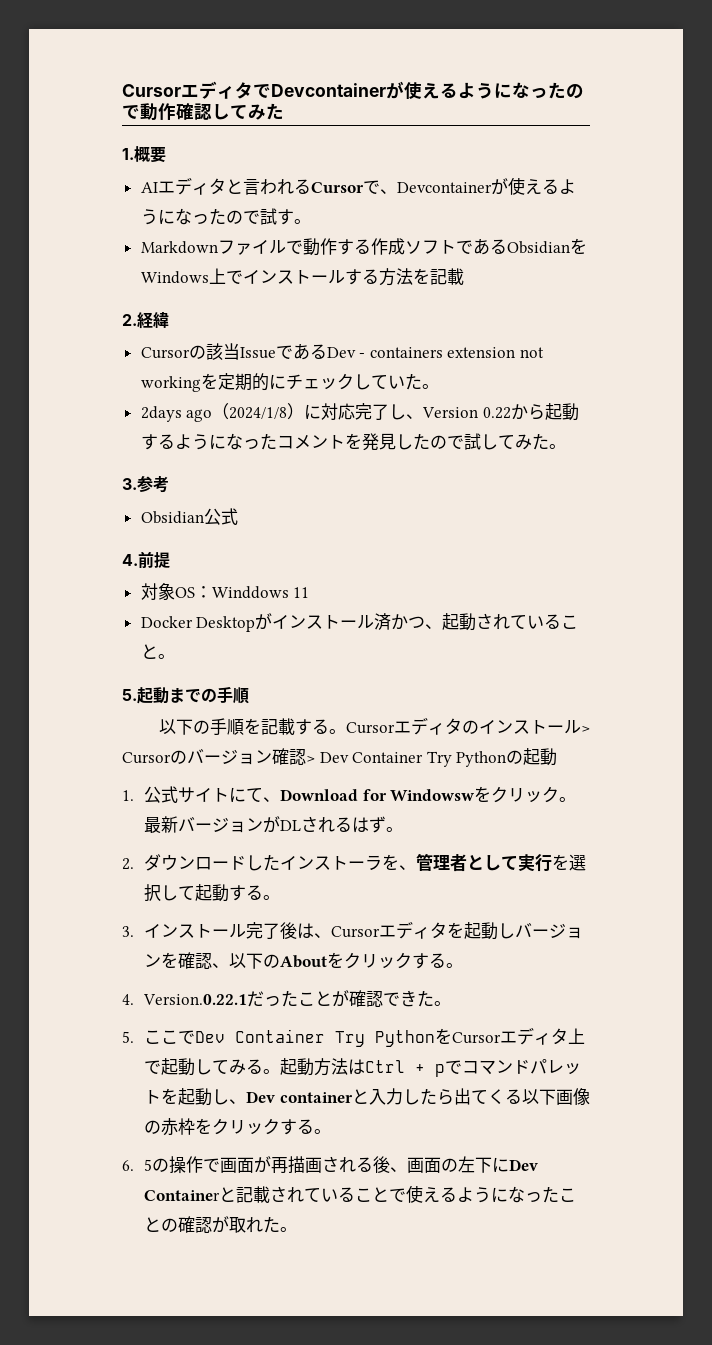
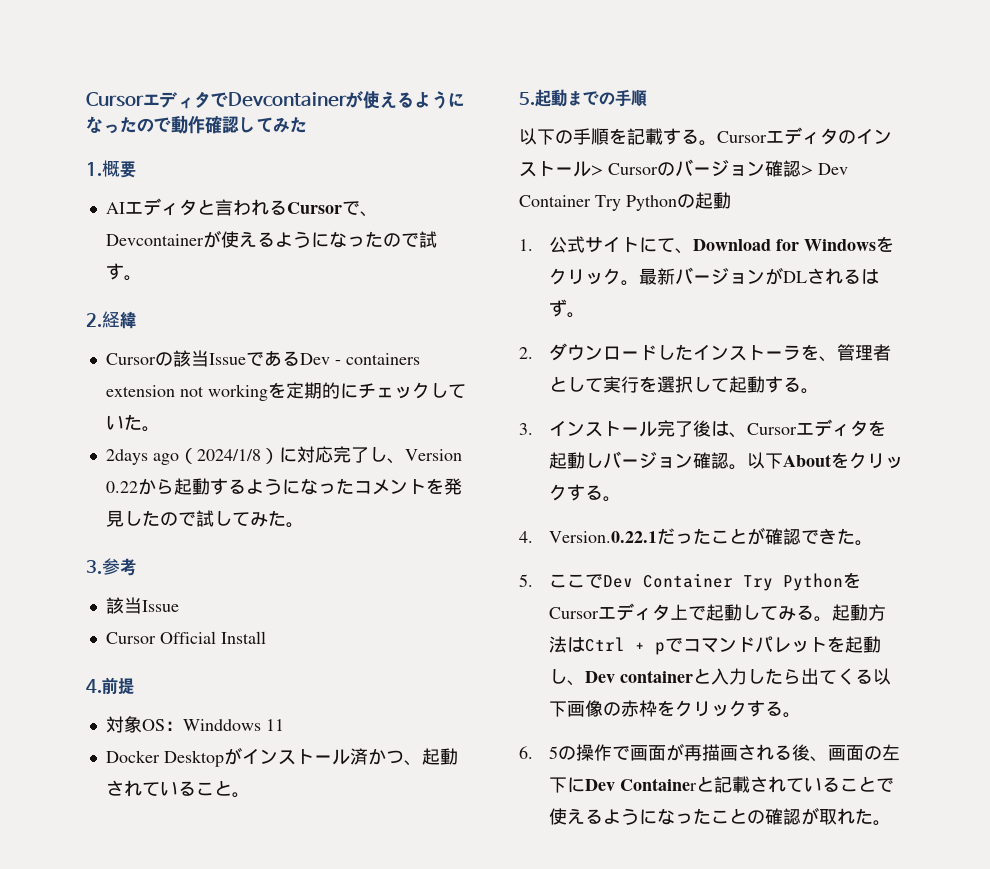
[140,238,587,256] [140,268,464,286] // Markdownファイルで動作する作成ソフトであるObsidianをWindows上でインストールする方法を記載 -> (142, 278) none
[140,508,238,525] Obsidian公式 -> [105,597,179,614] [105,631,266,644] 該当Issue // Cursor Official Install
[390,789,476,801] Windowsw -> [804,239,877,251] Windows
[161,952,281,969] を確認、以下の -> [693,452,784,470] 確認。以下

